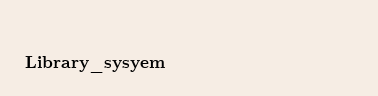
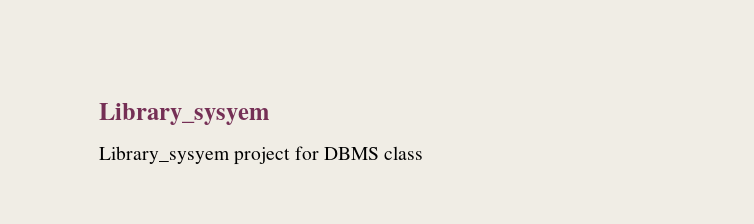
[25,56,165,73] Library_sysyem -> [99,103,269,125] [99,146,424,165] Library_sysyem // Library_sysyem project for DBMS class

